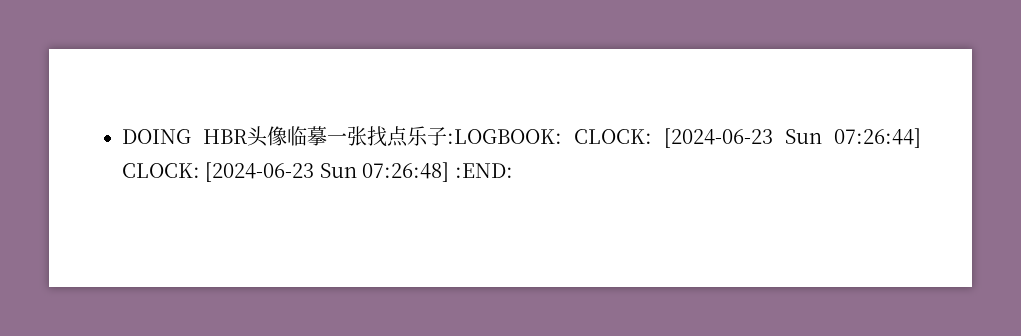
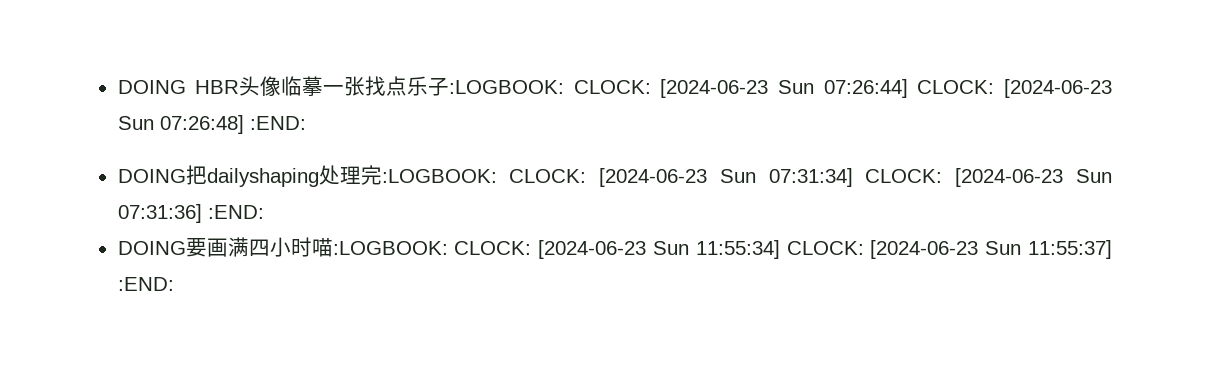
(513, 170) none -> [117,165,1113,187] [117,204,264,223] [117,237,1112,259] [117,277,174,291] // DOING把dailyshaping处理完:LOGBOOK: CLOCK: [2024-06-23 Sun 07:31:34] CLOCK: [2024-06-23 Sun 07:31:36] :END: // DOING要画满四小时喵:LOGBOOK: CLOCK: [2024-06-23 Sun 11:55:34] CLOCK: [2024-06-23 Sun 11:55:37] :END:

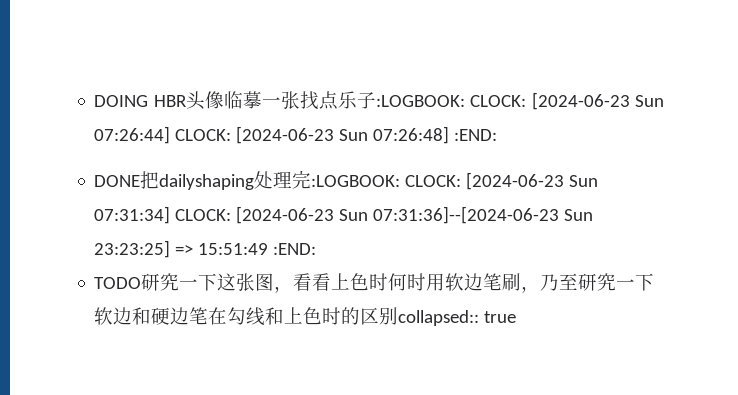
[117,169,186,183] DOING -> [94,175,141,187] DONE
[117,204,264,223] [117,237,1112,259] [117,277,174,291] 07:31:36] :END: // DOING要画满四小时喵:LOGBOOK: CLOCK: [2024-06-23 Sun 11:55:34] CLOCK: [2024-06-23 Sun 11:55:37] :END: -> [373,206,594,224] [94,240,317,258] [94,273,655,293] [94,307,517,326] 07:31:36]--[2024-06-23 Sun 23:23:25] => 15:51:49 :END: // TODO研究一下这张图，看看上色时何时用软边笔刷，乃至研究一下软边和硬边笔在勾线和上色时的区别collapsed:: true

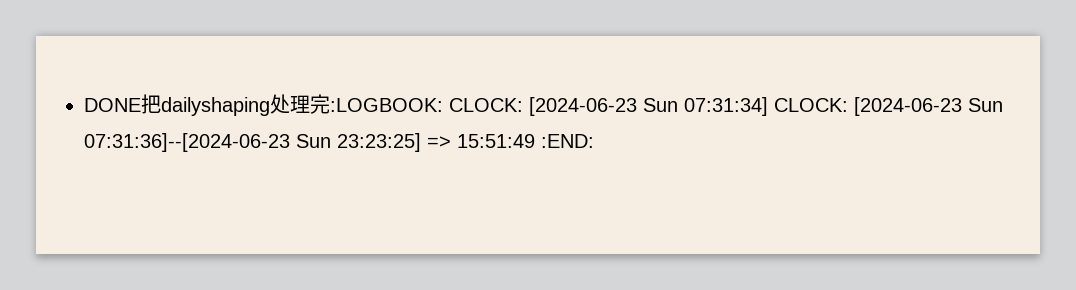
[94,91,664,110] [94,126,498,144] DOING HBR头像临摹一张找点乐子:LOGBOOK: CLOCK: [2024-06-23 Sun 07:26:44] CLOCK: [2024-06-23 Sun 07:26:48] :END: // -> (84, 105) none
[94,273,655,293] [94,307,517,326] // TODO研究一下这张图，看看上色时何时用软边笔刷，乃至研究一下软边和硬边笔在勾线和上色时的区别collapsed:: true -> (594, 141) none

